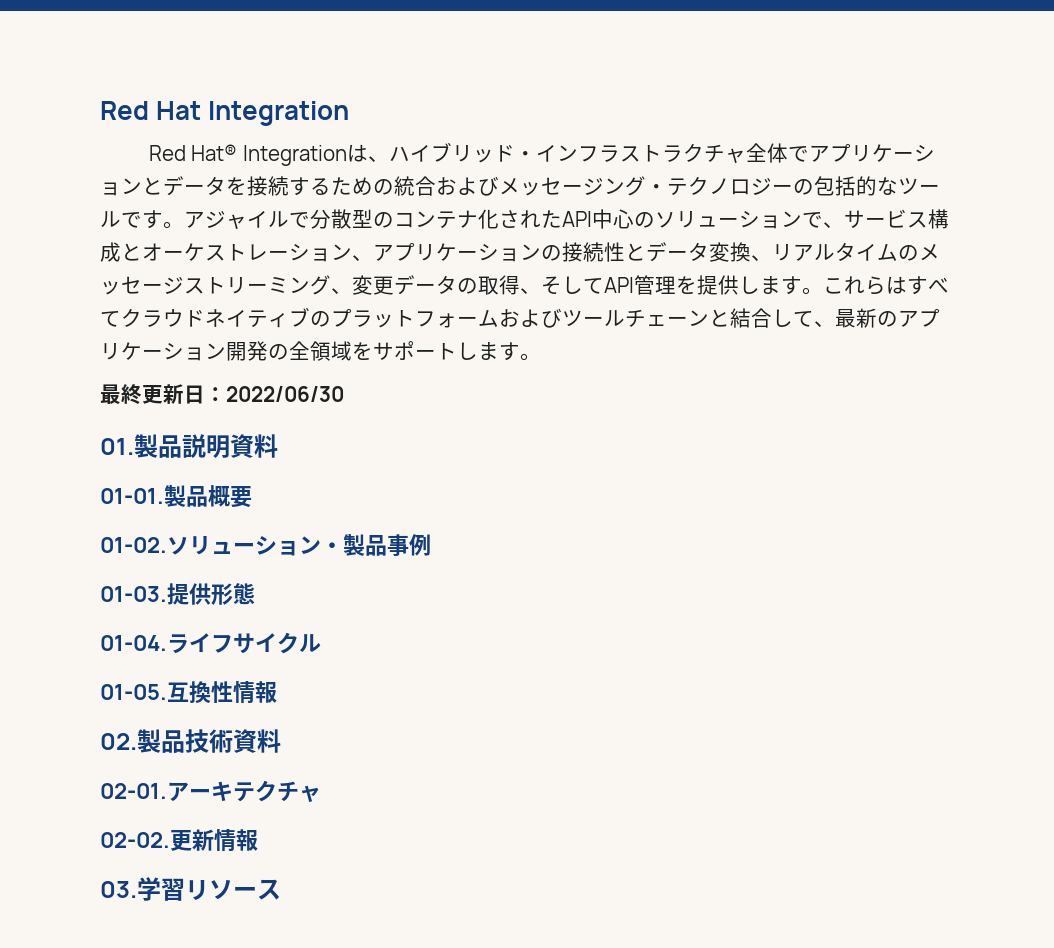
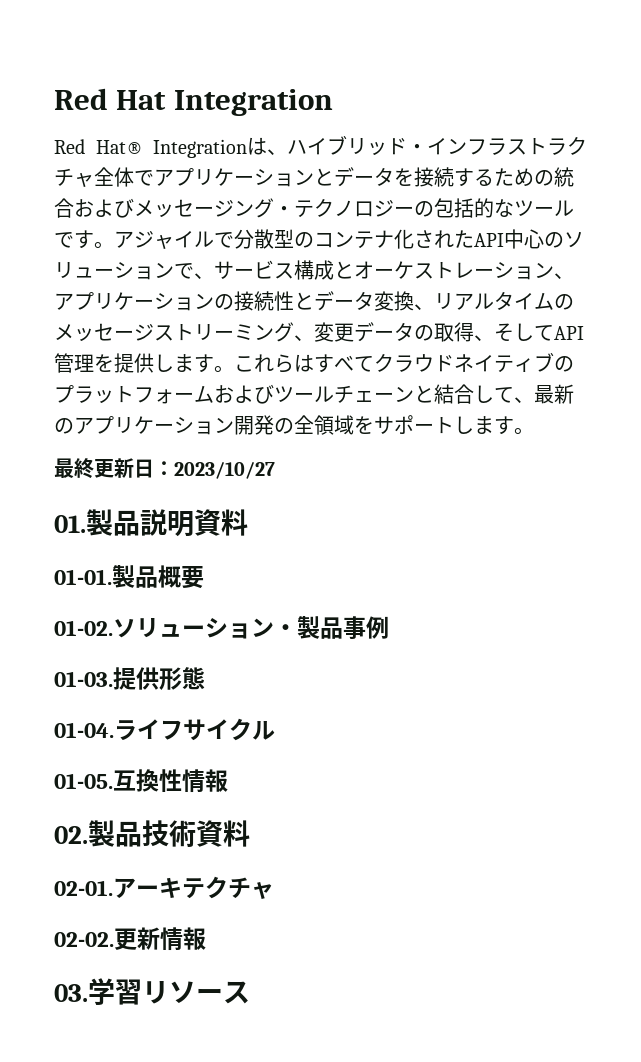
[226,386,344,402] 2022/06/30 -> [174,462,275,479] 2023/10/27

